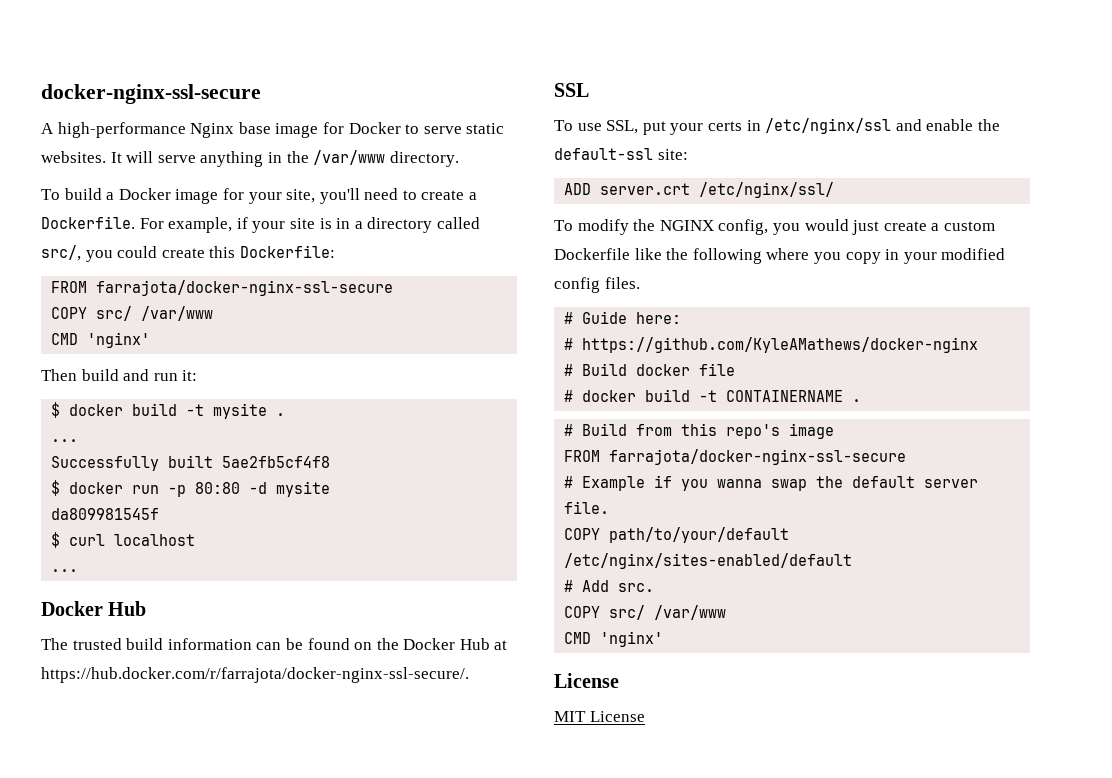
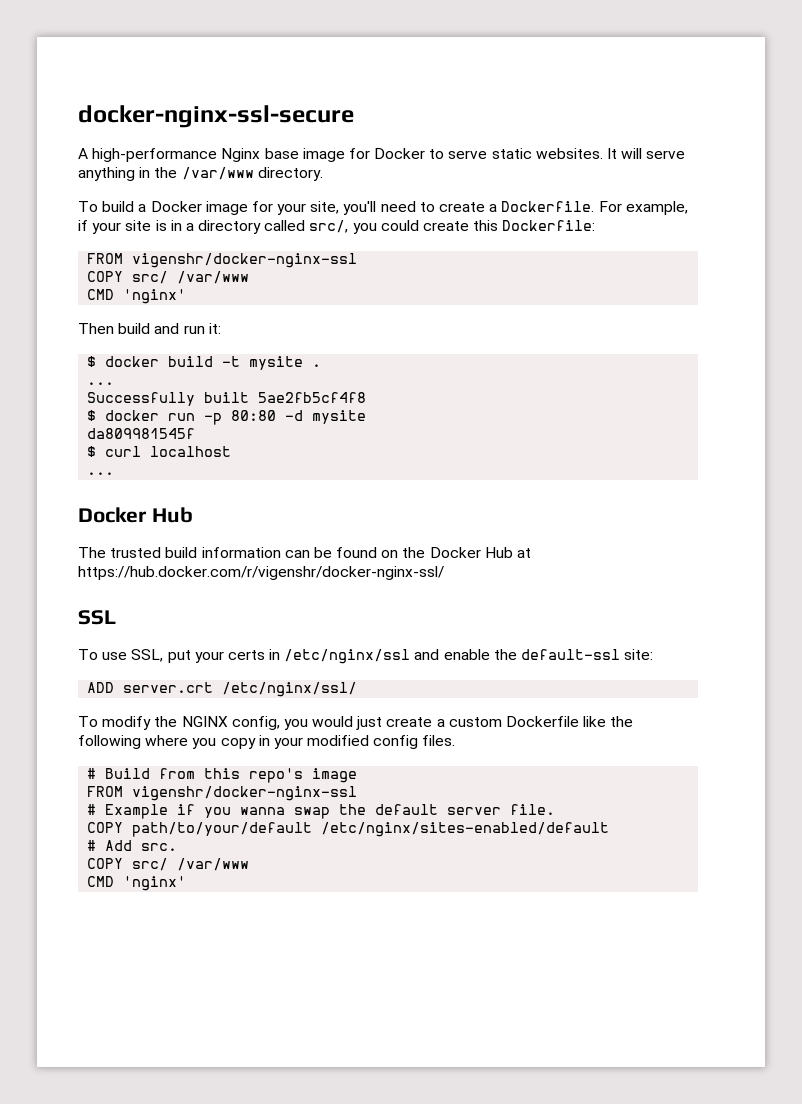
[96,280,394,296] farrajota/docker-nginx-ssl-secure -> [132,253,358,268] vigenshr/docker-nginx-ssl
[41,667,469,683] https://hub.docker.com/r/farrajota/docker-nginx-ssl-secure/. -> [78,566,444,580] https://hub.docker.com/r/vigenshr/docker-nginx-ssl/
[564,311,682,324] [564,337,979,353] [564,363,736,376] [564,389,862,402] // # Guide here: // # https://github.com/KyleAMathews/docker-nginx // # Build docker file // # docker build -t CONTAINERNAME . -> (456, 740) none
[609,449,907,465] farrajota/docker-nginx-ssl-secure -> [132,786,358,801] vigenshr/docker-nginx-ssl
[554,673,619,688] [554,711,645,722] // License // MIT License -> (187, 883) none

